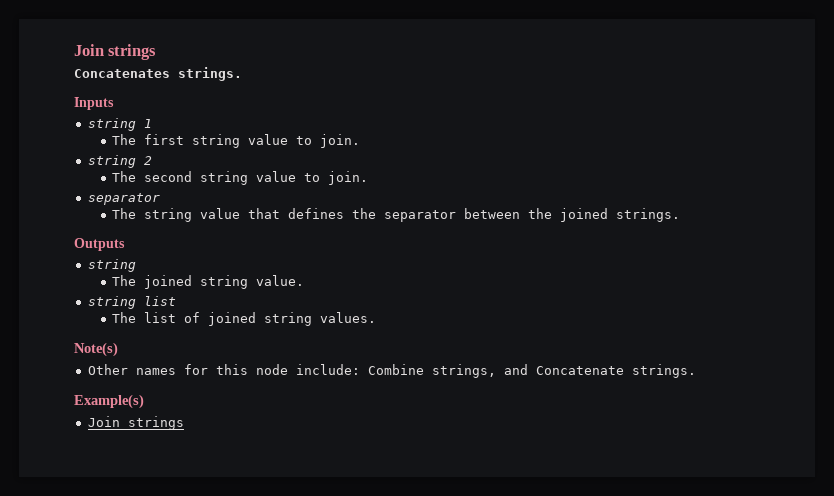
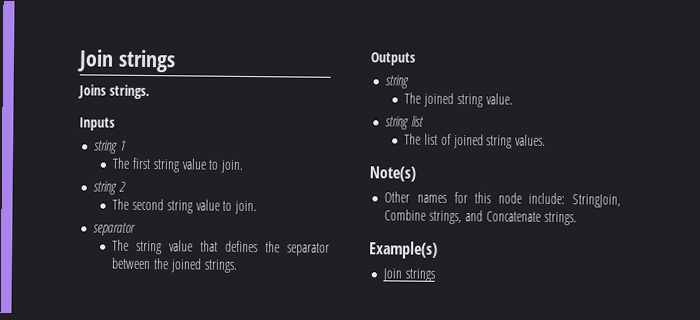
[74,69,170,78] Concatenates -> [77,84,106,99] Joins
(360, 369) none -> [572,194,621,208] StringJoin,

